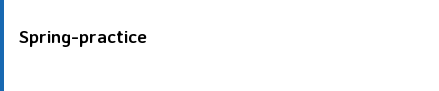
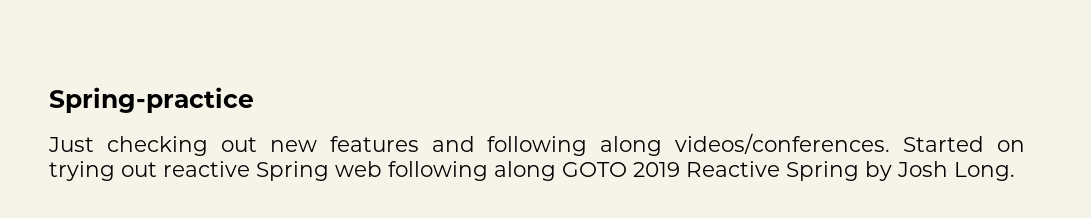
(147, 39) none -> [48,133,1025,156] [49,161,1015,181] // Just checking out new features and following along videos/conferences. Started on trying out reactive Spring web following along GOTO 2019 Reactive Spring by Josh Long.

